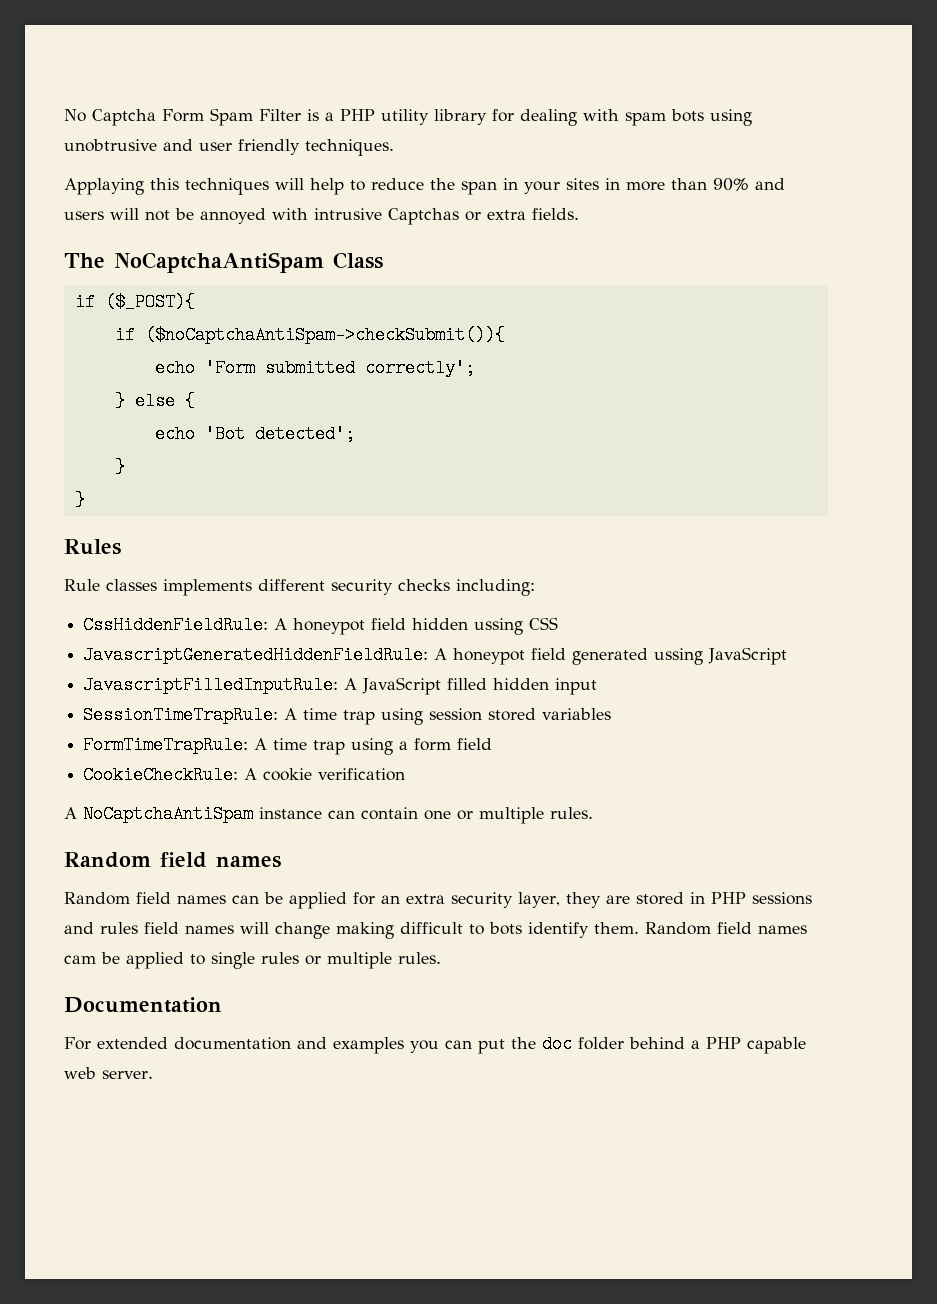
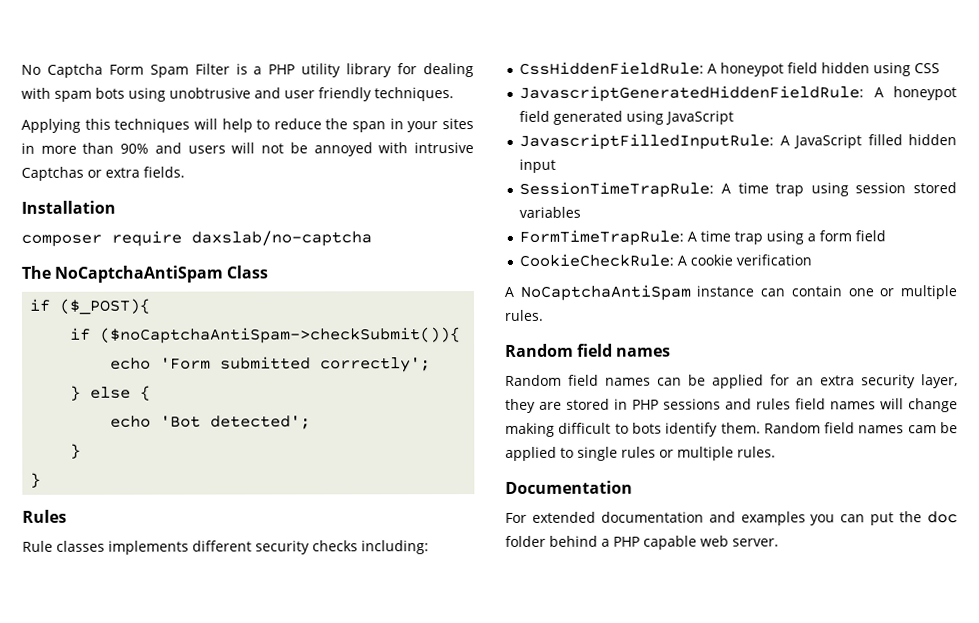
[64,178,144,195] Applaying -> [21,118,81,133] Applying
(579, 214) none -> [21,200,116,214] [21,230,372,247] // Installation // composer require daxslab/no-captcha
[474,618,524,635] ussing -> [873,62,912,77] using
[654,648,704,665] ussing -> [626,110,665,125] using

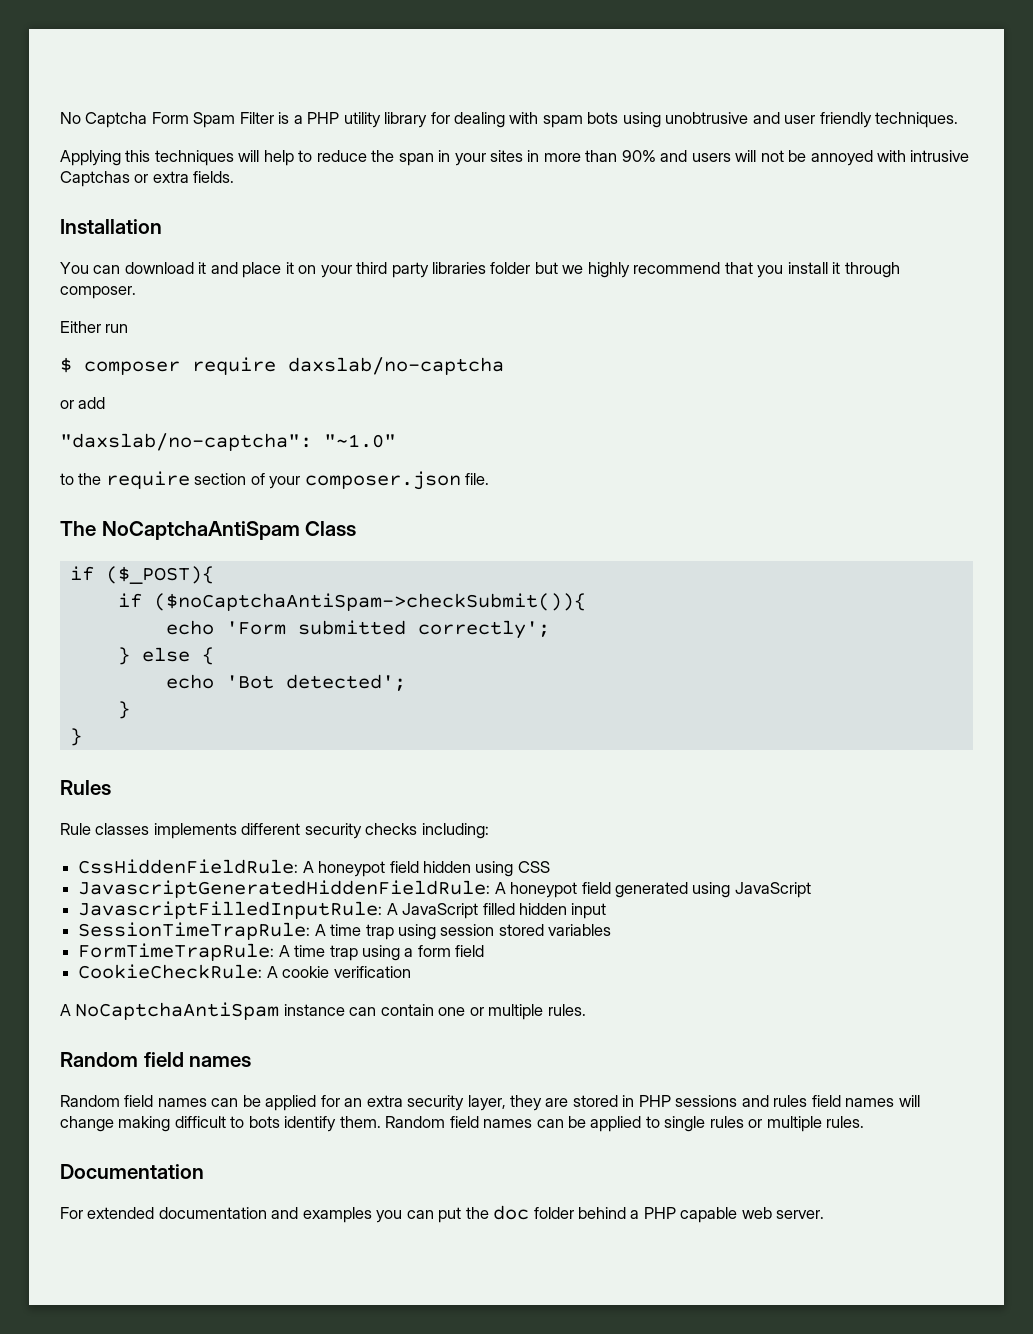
[21,230,372,247] composer require daxslab/no-captcha -> [60,262,900,278] [60,286,136,299] [60,321,129,333] [60,357,504,375] [60,397,106,409] [60,433,396,451] [60,471,490,490] You can download it and place it on your third party libraries folder but we highly recommend that you install it through composer. // Either run // $ composer require daxslab/no-captcha // or add // "daxslab/no-captcha": "~1.0" // to the require section of your composer.json file.
[907,425,937,434] cam -> [536,1119,564,1128] can

